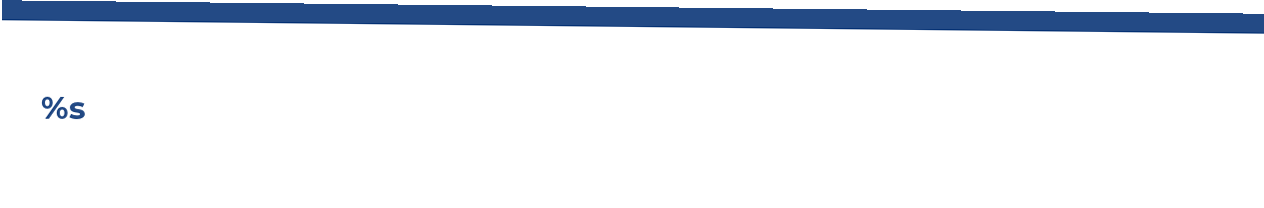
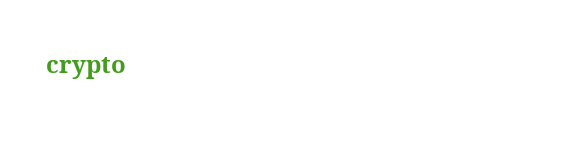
[40,96,87,120] %s -> [46,57,126,79] crypto

